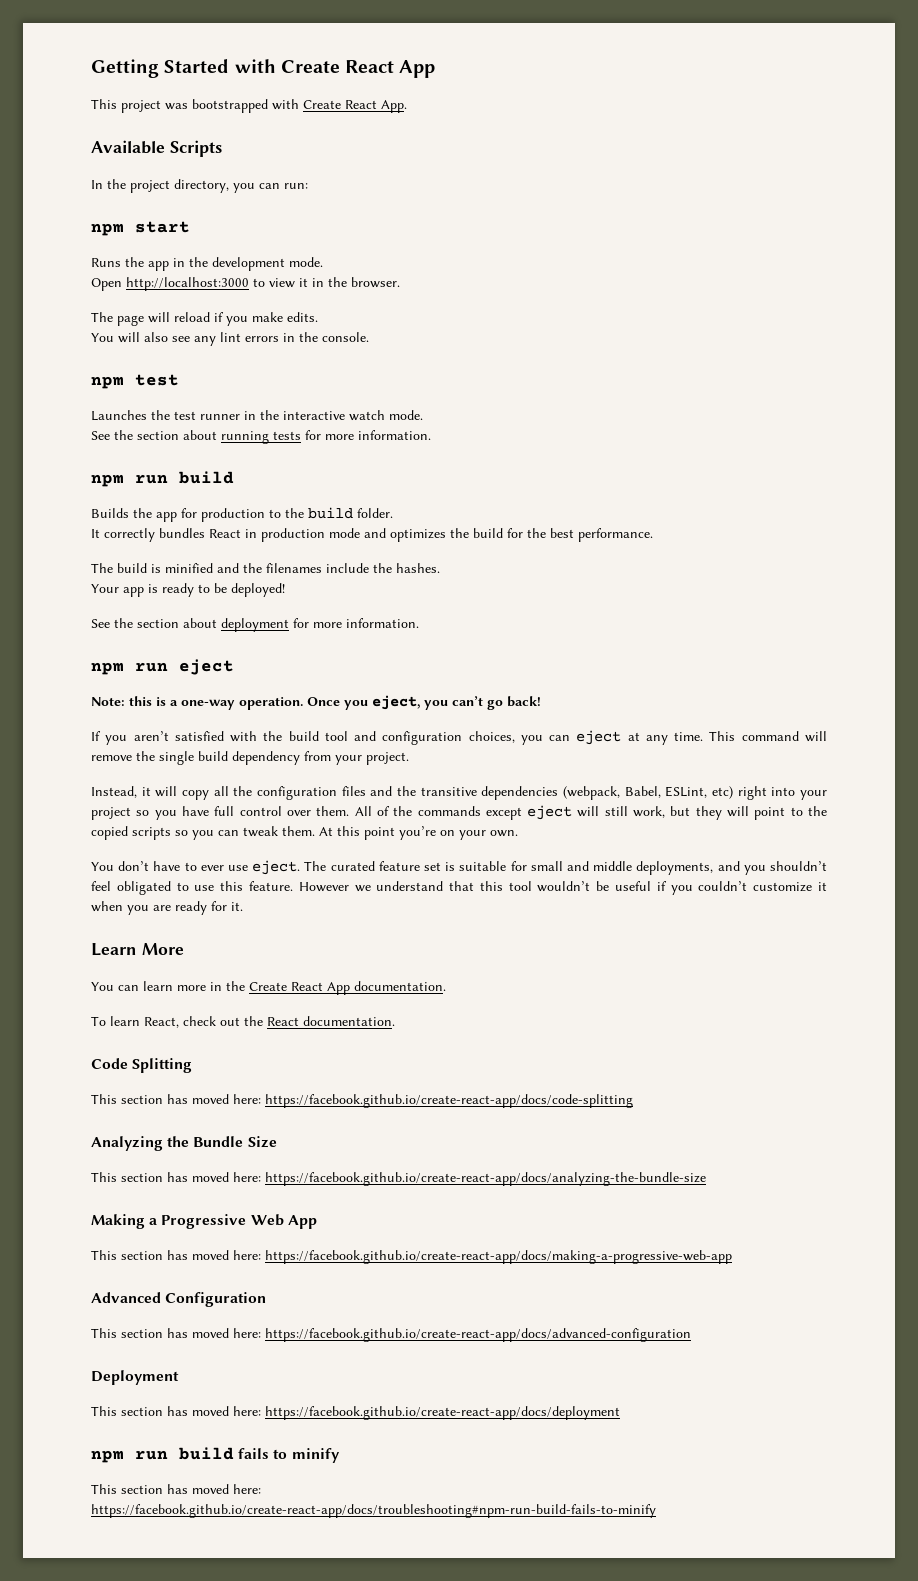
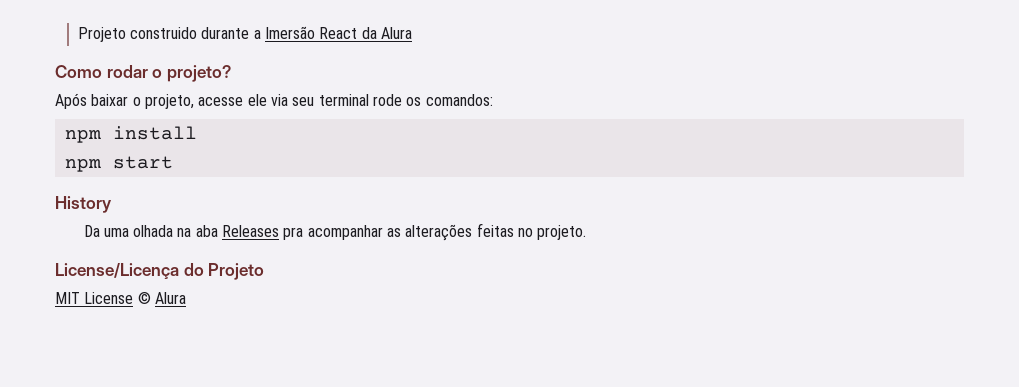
[91,59,436,78] [91,99,407,113] [91,140,222,157] [91,179,308,193] [91,221,190,236] [91,257,323,271] [91,277,400,291] [91,312,318,326] [91,332,369,346] [91,374,179,389] [91,410,423,421] [91,430,431,444] [91,471,234,487] [91,507,393,522] [91,528,653,542] [91,563,440,573] [91,583,285,597] [91,618,419,632] [91,659,234,675] [91,695,541,710] [91,730,828,745] [91,751,409,765] [91,786,827,800] [91,805,828,820] [91,826,518,840] [91,860,827,875] [91,881,827,895] [91,901,243,915] [91,943,184,956] [91,981,446,995] [91,1016,395,1028] [91,1058,193,1073] [91,1094,633,1108] [91,1136,277,1151] [91,1172,706,1186] [91,1214,317,1229] [91,1250,732,1264] [91,1292,267,1307] [91,1328,691,1342] [91,1370,179,1385] [91,1406,620,1420] [91,1447,340,1463] [91,1484,261,1494] [91,1504,656,1518] Getting Started with Create React App // This project was bootstrapped with Create React App. // Available Scripts // In the project directory, you can run: // npm start // Runs the app in the development mode. // Open http://localhost:3000 to view it in the browser. // The page will reload if you make edits. // You will also see any lint errors in the console. // npm test // Launches the test runner in the interactive watch mode. // See the section about running tests for more information. // npm run build // Builds the app for production to the build folder. // It correctly bundles React in production mode and optimizes the build for the best performance. // The build is minified and the filenames include the hashes. // Your app is ready to be deployed! // See the section about deployment for more information. // npm run eject // Note: this is a one-way operation. Once you eject, you can’t go back! // If you aren’t satisfied with the build tool and configuration choices, you can eject at any time. This command will remove the single build dependency from your project. // Instead, it will copy all the configuration files and the transitive dependencies (webpack, Babel, ESLint, etc) right into your project so you have full control over them. All of the commands except eject will still work, but they will point to the copied scripts so you can tweak them. At this point you’re on your own. // You don’t have to ever use eject. The curated feature set is suitable for small and middle deployments, and you shouldn’t feel obligated to use this feature. However we understand that this tool wouldn’t be useful if you couldn’t customize it when you are ready for it. // Learn More // You can learn more in the Create React App documentation. // To learn React, check out the React documentation. // Code Splitting // This section has moved here: https://facebook.github.io/create-react-app/docs/code-splitting // Analyzing the Bundle Size // This section has moved here: https://facebook.github.io/create-react-app/docs/analyzing-the-bundle-size // Making a Progressive Web App // This section has moved here: https://facebook.github.io/create-react-app/docs/making-a-progressive-web-app // Advanced Configuration // This section has moved here: https://facebook.github.io/create-react-app/docs/advanced-configuration // Deployment // This section has moved here: https://facebook.github.io/create-react-app/docs/deployment // npm run build fails to minify // This section has moved here: https://facebook.github.io/create-react-app/docs/troubleshooting#npm-run-build-fails-to-minify -> [77,26,412,42] [55,65,231,82] [55,93,493,109] [64,126,197,143] [64,156,173,172] [55,196,112,213] [83,223,587,241] [55,263,265,280] [55,291,186,304] Projeto construido durante a Imersão React da Alura // Como rodar o projeto? // Após baixar o projeto, acesse ele via seu terminal rode os comandos: // npm install // npm start // History // Da uma olhada na aba Releases pra acompanhar as alterações feitas no projeto. // License/Licença do Projeto // MIT License © Alura

